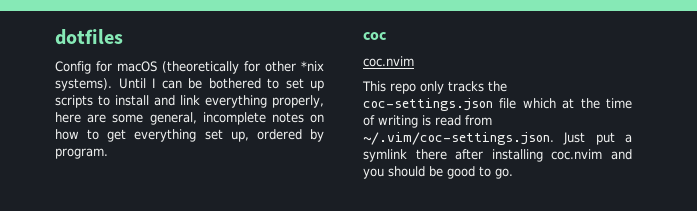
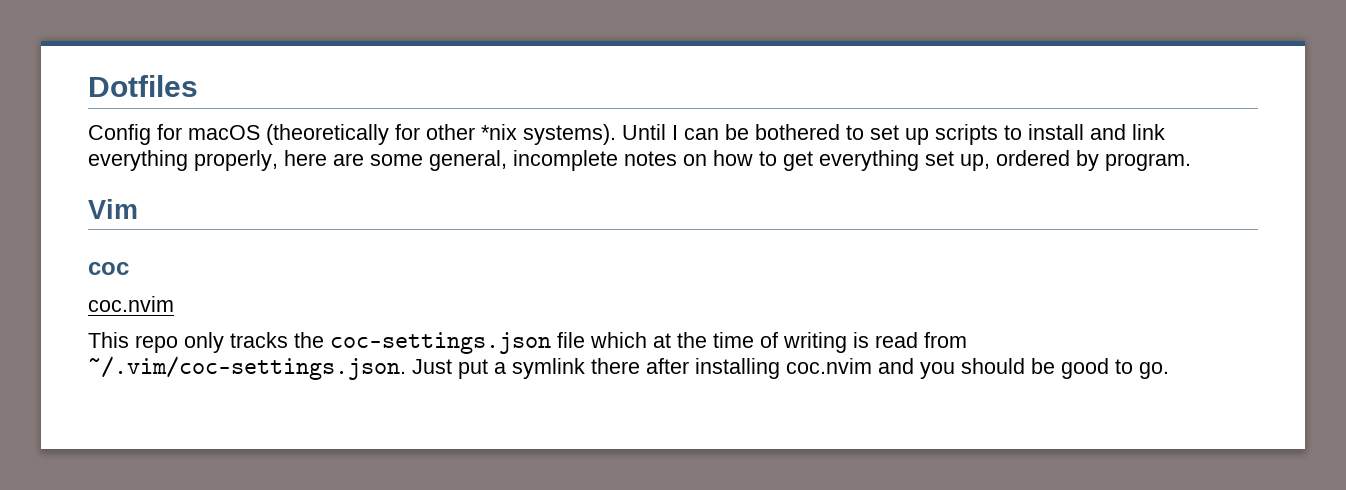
[55,29,123,45] dotfiles -> [88,75,198,97] Dotfiles
(108, 153) none -> [88,199,138,219] // Vim

